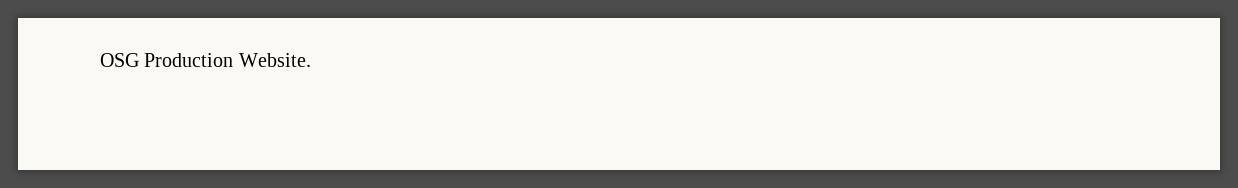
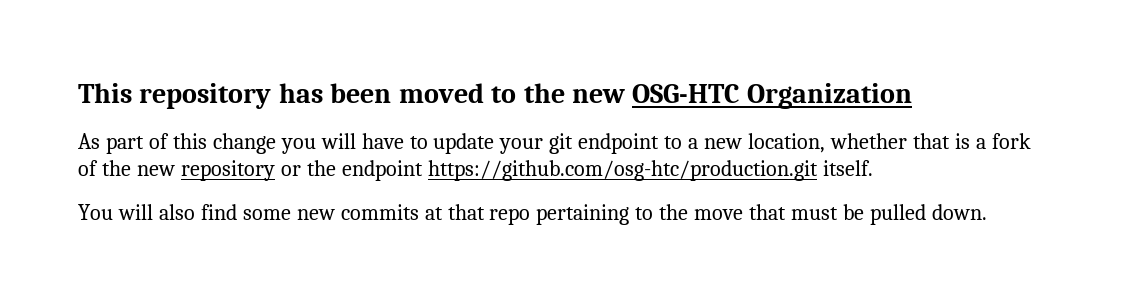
[100,53,311,67] OSG Production Website. -> [78,83,912,109] [78,133,1031,154] [78,160,873,181] [78,204,987,225] This repository has been moved to the new OSG-HTC Organization // As part of this change you will have to update your git endpoint to a new location, whether that is a fork of the new repository or the endpoint https://github.com/osg-htc/production.git itself. // You will also find some new commits at that repo pertaining to the move that must be pulled down.

